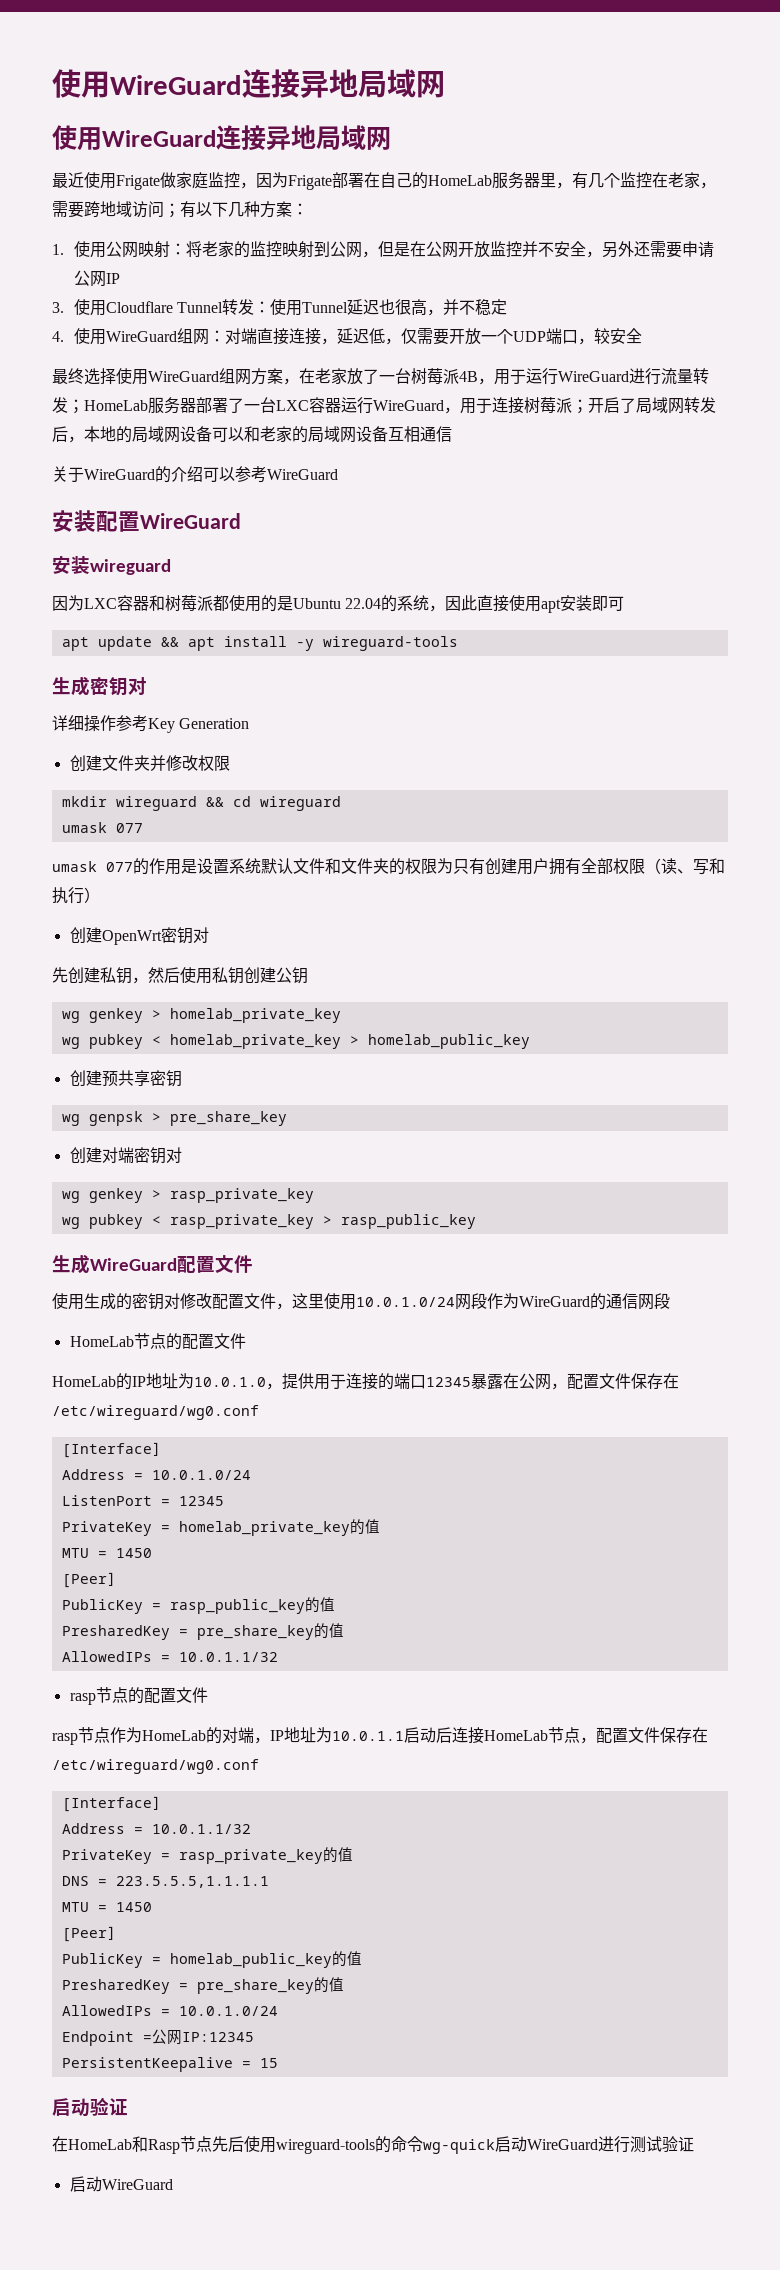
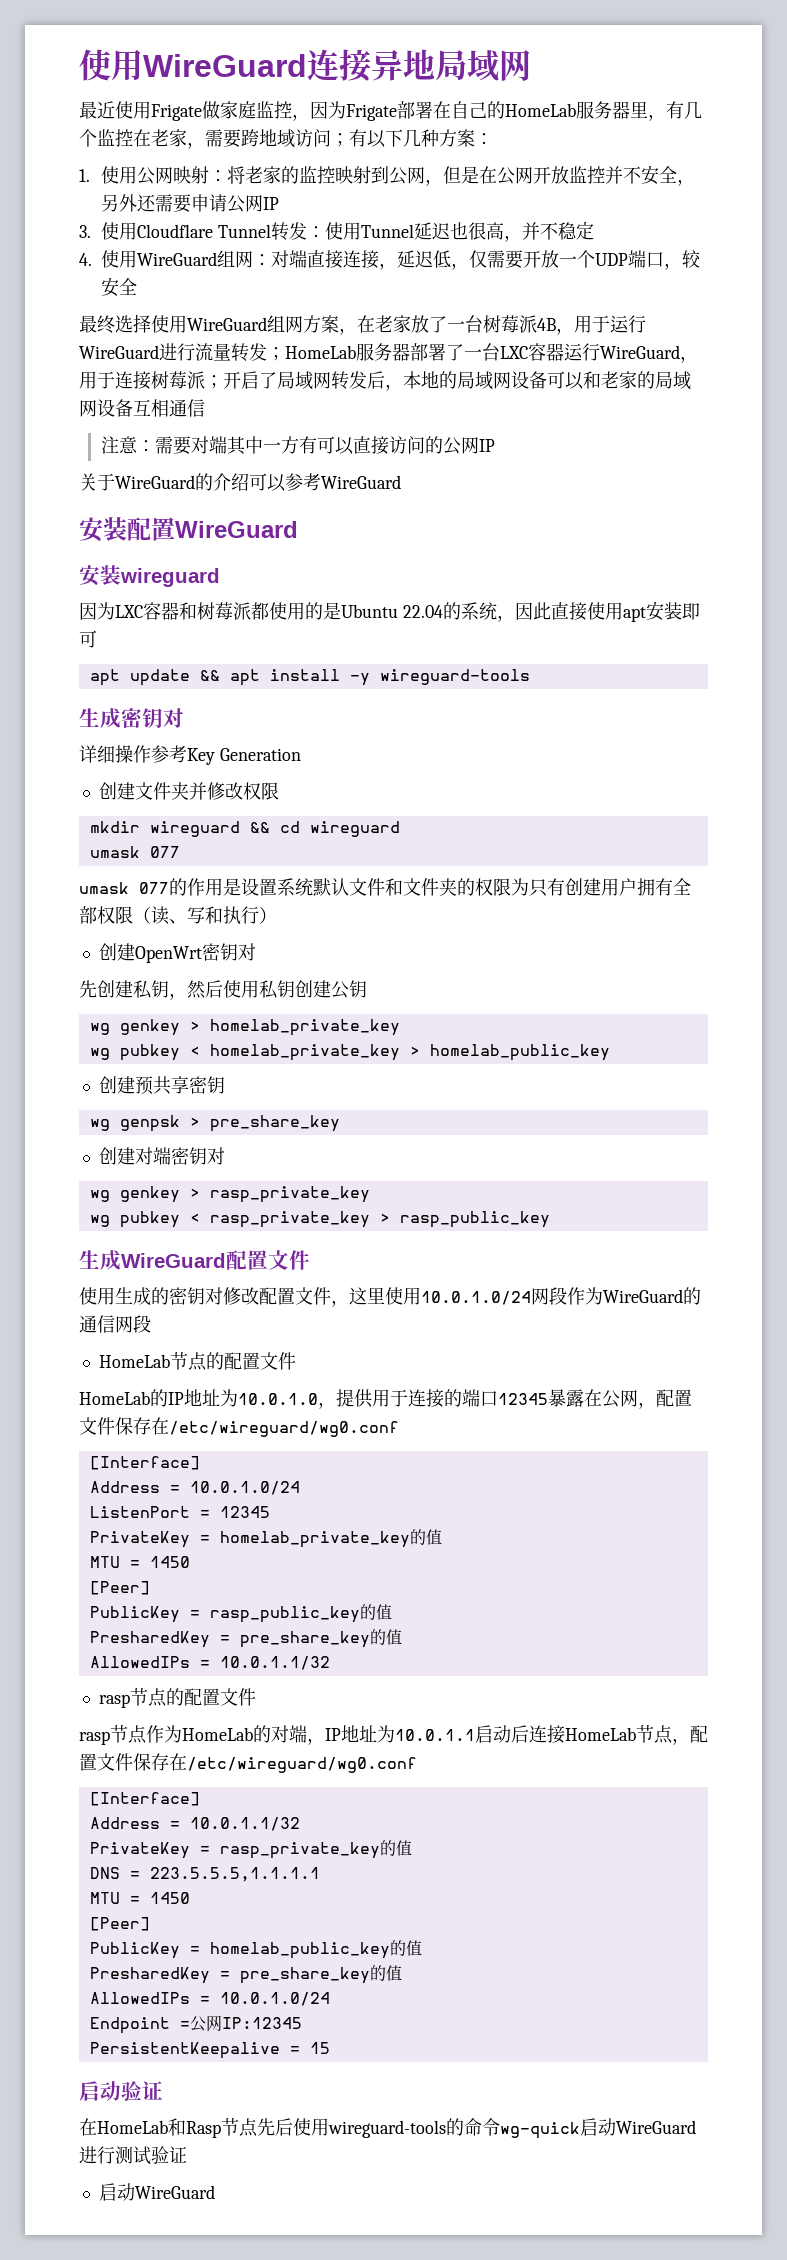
[52,69,445,98] [52,125,391,151] 使用WireGuard连接异地局域网 // 使用WireGuard连接异地局域网 -> [79,49,531,82] 使用WireGuard连接异地局域网
(452, 434) none -> [100,436,495,455] // 注意：需要对端其中一方有可以直接访问的公网IP

